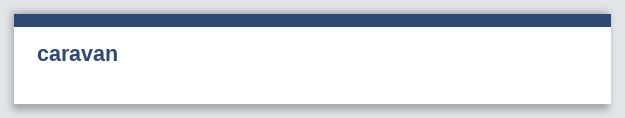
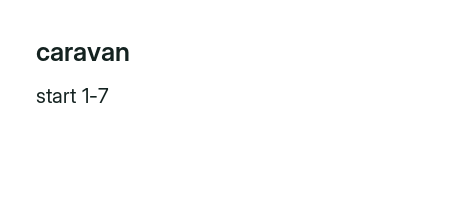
(118, 54) none -> [36,88,109,103] // start 1-7

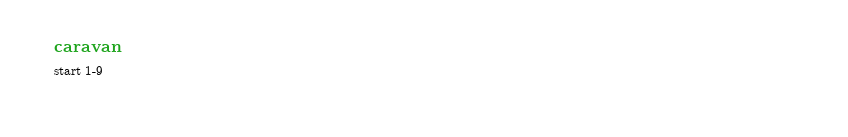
[81,88,109,103] 1-7 -> [85,66,103,75] 1-9

